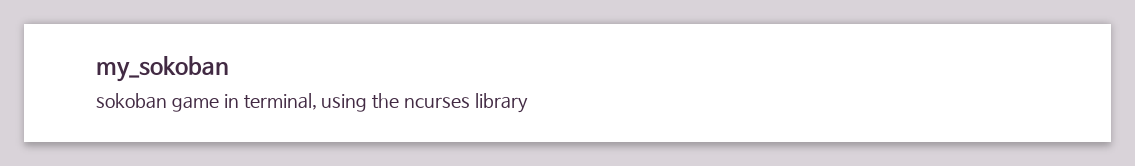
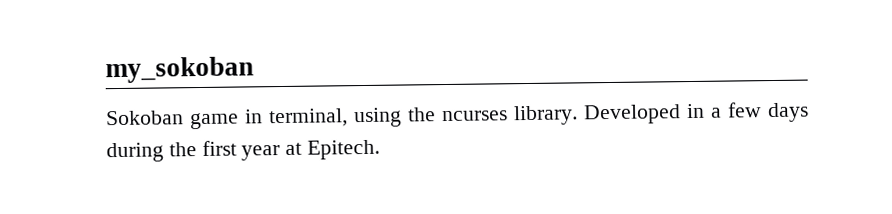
[96,93,167,109] sokoban -> [106,110,184,126] Sokoban
[474,93,528,113] library -> [513,102,809,126] [106,139,381,163] library. Developed in a few days during the first year at Epitech.

